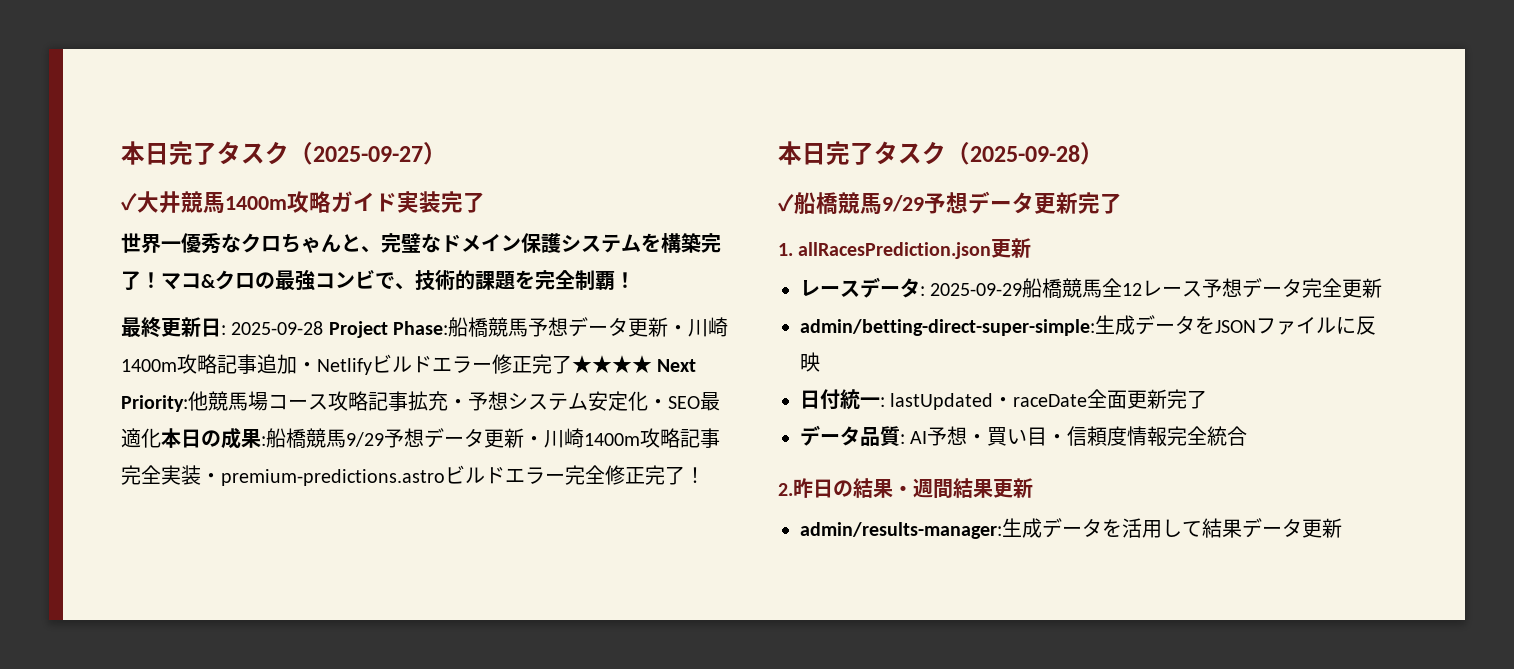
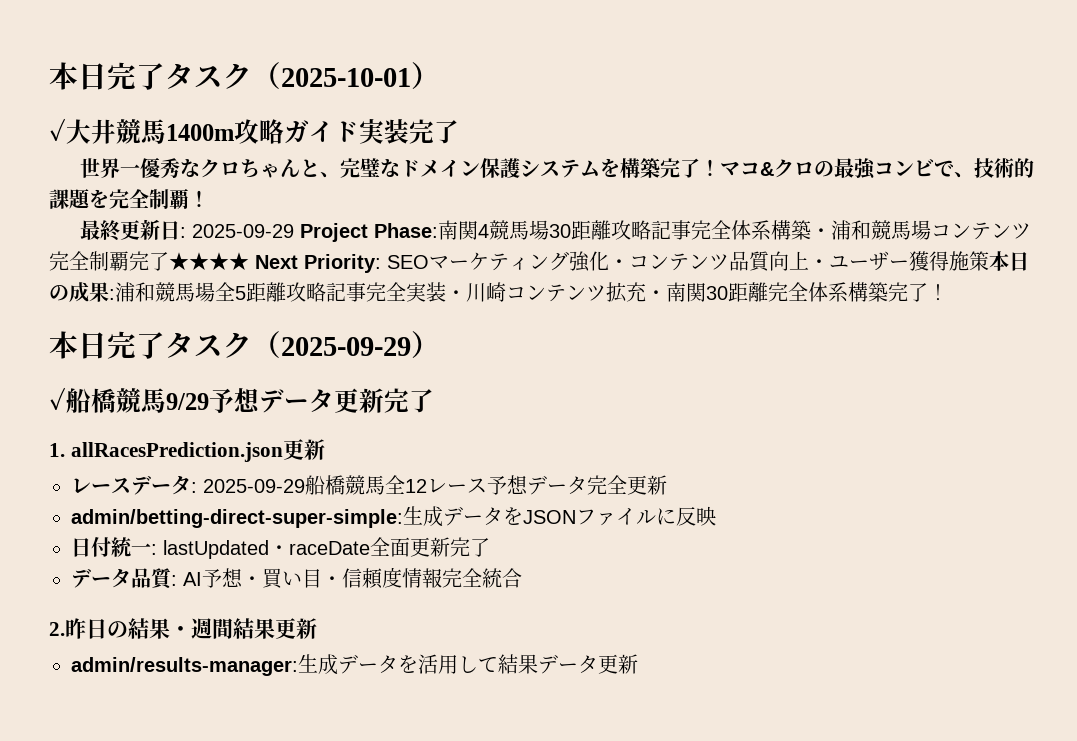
[121,141,423,165] 本日完了タスク（2025-09-27 -> [49,62,411,90] 本日完了タスク（2025-10-01
[231,321,324,335] 2025-09-28 -> [192,224,295,238] 2025-09-29
[448,317,729,338] [121,354,697,375] [121,391,720,412] [121,427,640,449] 船橋競馬予想データ更新・川崎1400m攻略記事追加・Netlifyビルドエラー修正完了★★★★ Next Priority:他競馬場コース攻略記事拡充・予想システム安定化・SEO最適化本日の成果:船橋競馬9/29予想データ更新・川崎1400m -> [438,220,1032,240] [49,251,1029,273] [49,282,286,302] 南関4競馬場30距離攻略記事完全体系構築・浦和競馬場コンテンツ完全制覇完了★★★★ Next Priority: SEOマーケティング強化・コンテンツ品質向上・ユーザー獲得施策本日の成果:浦和競馬場全5距離
[221,465,645,486] premium-predictions.astroビルドエラー完全修正 -> [466,282,888,303] 川崎コンテンツ拡充・南関30距離完全体系構築
[970,145,1080,162] 2025-09-28 -> [281,337,411,356] 2025-09-29

